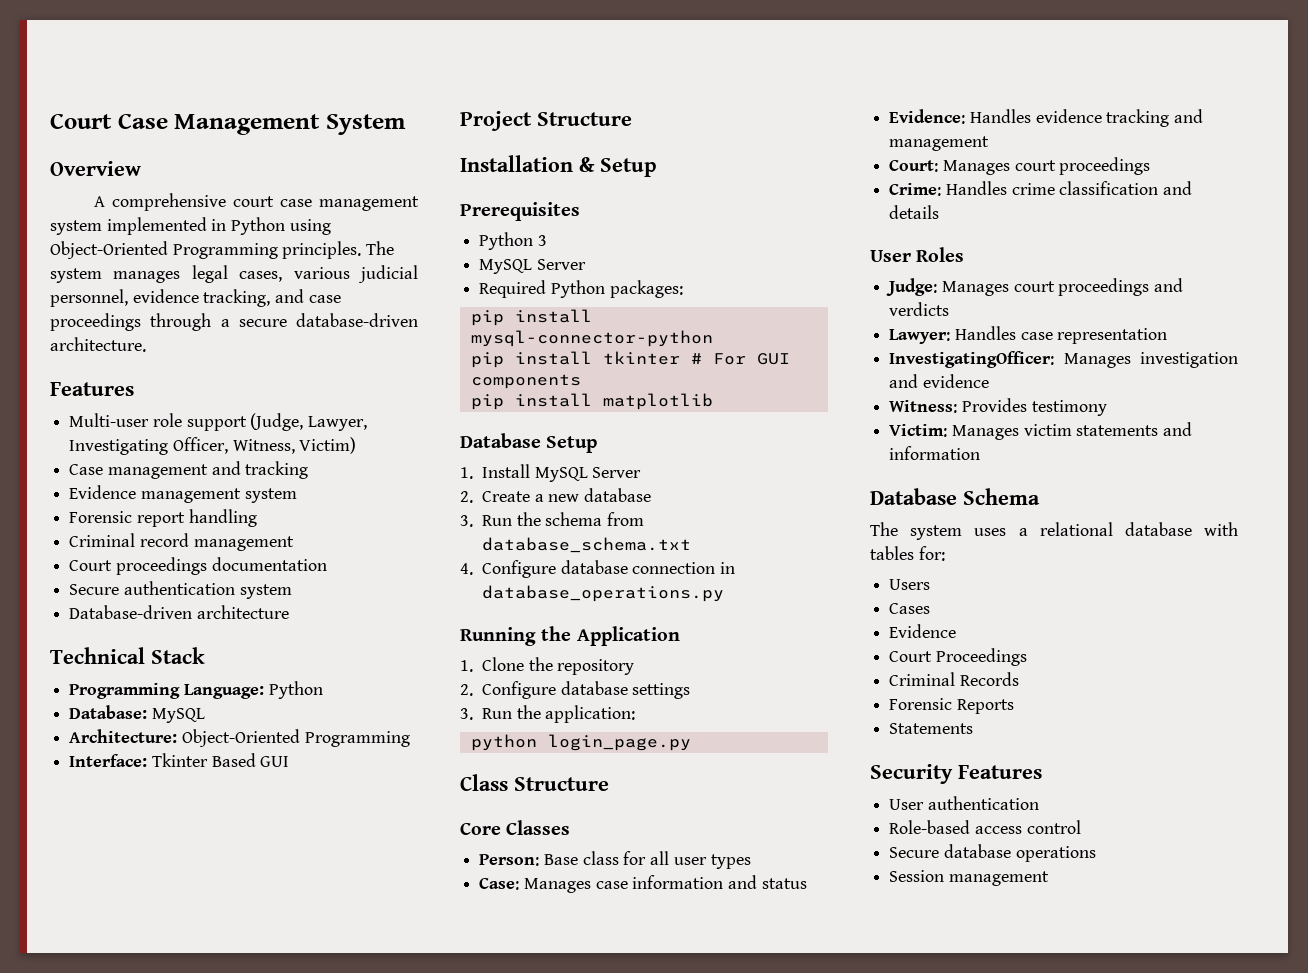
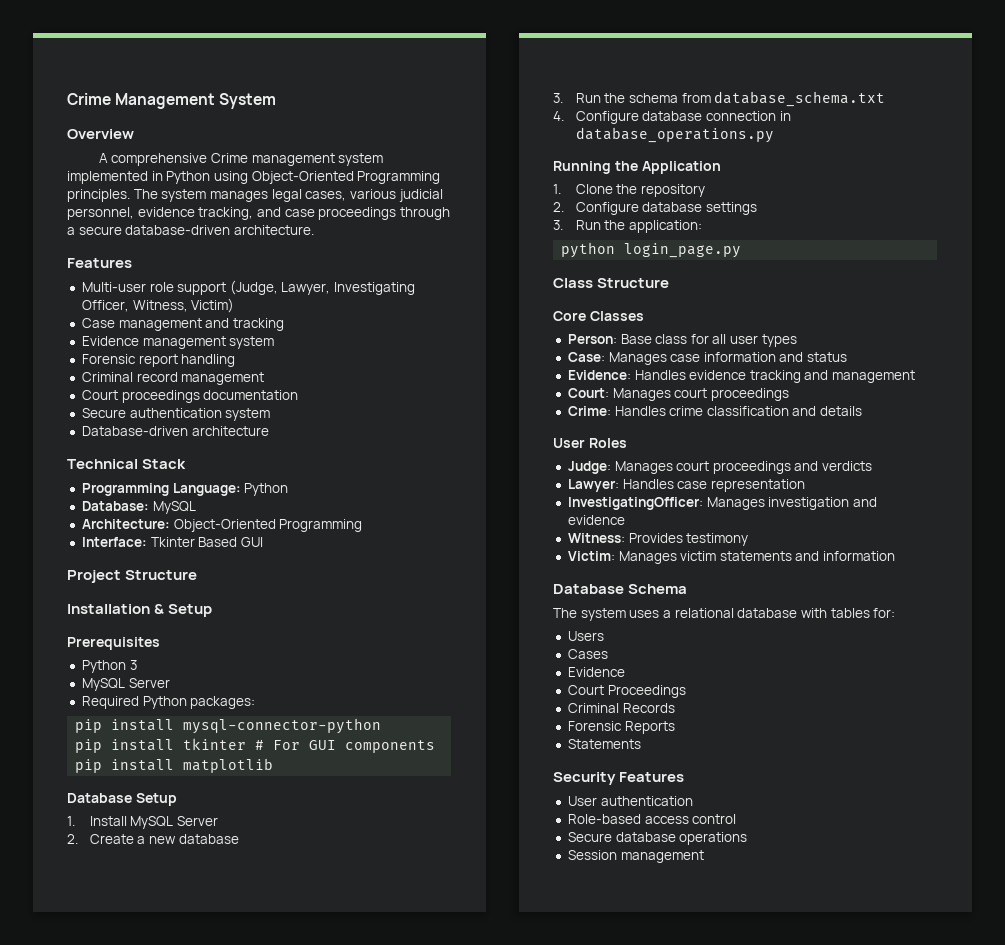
[50,113,168,129] Court Case -> [67,93,111,105] Crime
[232,196,312,207] court case -> [211,153,249,163] Crime

